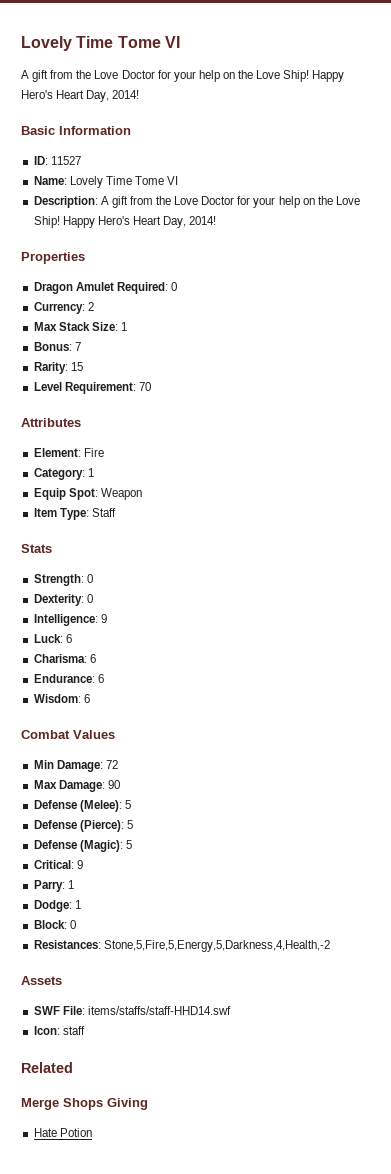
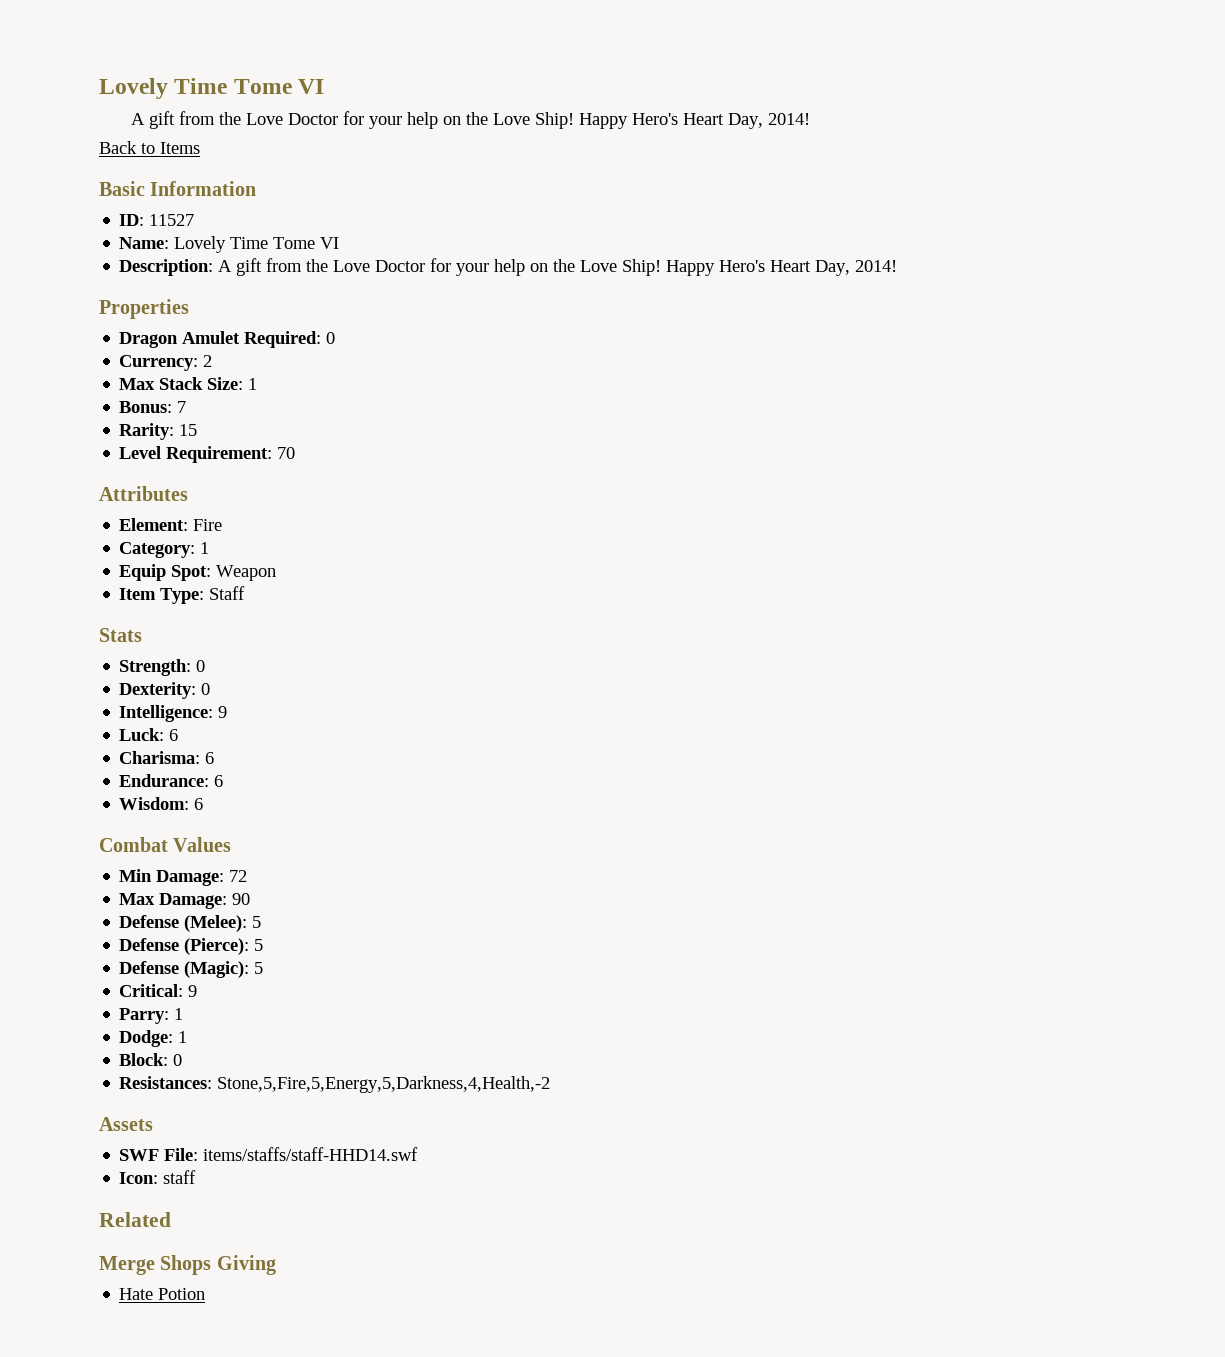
(140, 94) none -> [99,141,200,154] // Back to Items

